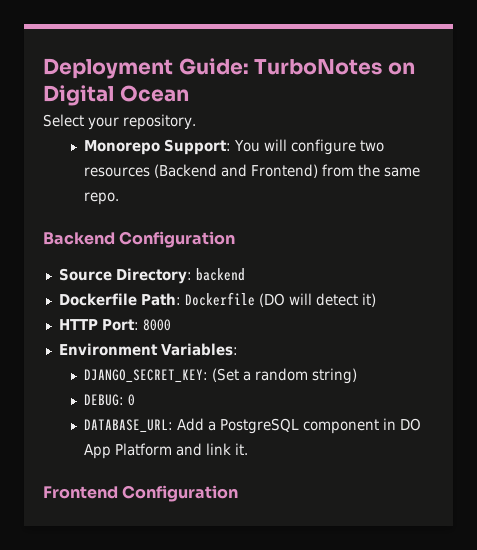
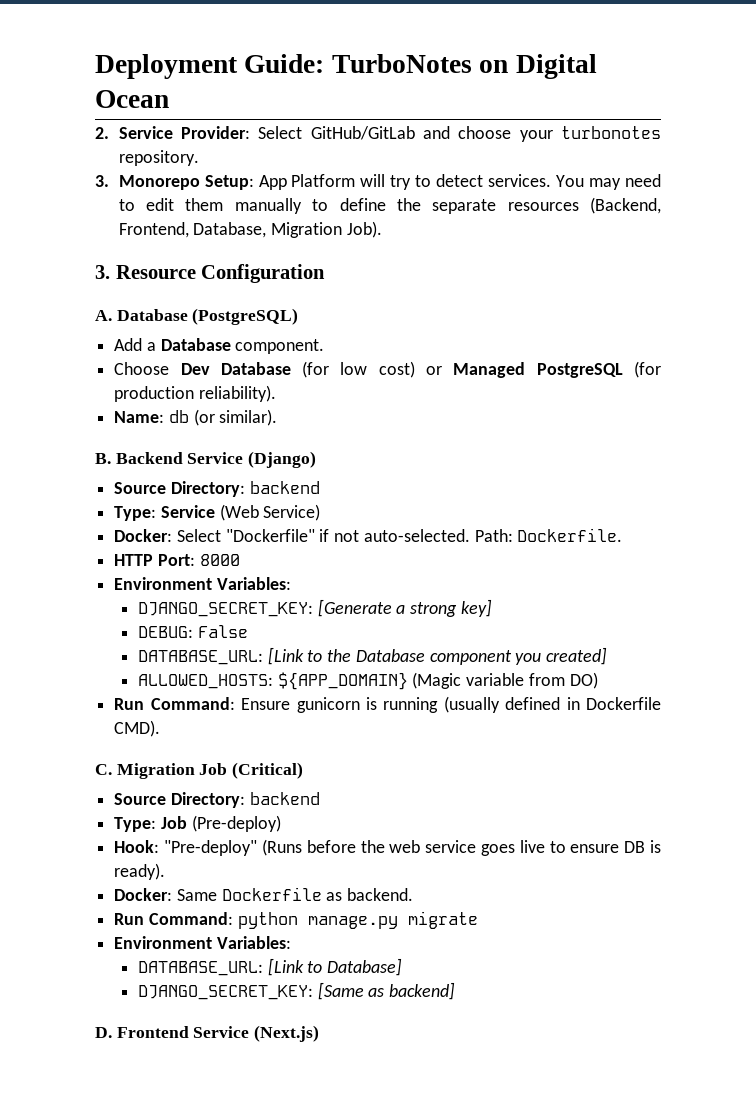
[43,114,196,130] [84,139,385,155] [84,164,421,178] [84,192,120,205] [43,231,236,248] [58,268,245,284] [58,292,376,307] Select your repository. // Monorepo Support: You will configure two resources (Backend and Frontend) from the same repo. // Backend Configuration // Source Directory: backend // Dockerfile Path: Dockerfile (DO will detect it) -> [95,126,661,142] [118,150,199,166] [95,174,662,190] [118,197,661,214] [118,221,382,238] [95,264,326,283] [95,308,299,325] [114,338,325,354] [114,361,661,378] [114,385,276,402] [114,409,278,426] [95,451,317,468] [114,481,320,497] [114,504,321,521] [114,528,623,542] 2. Service Provider: Select GitHub/GitLab and choose your turbonotes repository. // 3. Monorepo Setup: App Platform will try to detect services. You may need to edit them manually to define the separate resources (Backend, Frontend, Database, Migration Job). // 3. Resource Configuration // A. Database (PostgreSQL) // Add a Database component. // Choose Dev Database (for low cost) or Managed PostgreSQL (for production reliability). // Name: db (or similar). // B. Backend Service (Django) // Source Directory: backend // Type: Service (Web Service) // Docker: Select "Dockerfile" if not auto-selected. Path: Dockerfile.
[212,368,358,384] (Set a random string) -> [317,599,492,617] [Generate a strong key]
[128,394,136,406] [84,418,422,434] [84,443,249,459] [43,485,239,502] 0 // DATABASE_URL: Add a PostgreSQL component in DO App Platform and link it. // Frontend Configuration -> [197,625,248,638] [137,647,607,665] [137,672,598,690] [114,696,662,713] [114,720,161,737] [95,762,304,779] [114,792,320,808] [114,815,281,832] [114,839,661,856] [114,863,166,880] [114,887,414,901] [114,911,478,929] [114,936,291,949] [137,958,403,976] [137,982,456,1000] [95,1025,320,1042] False // DATABASE_URL: [Link to the Database component you created] // ALLOWED_HOSTS: ${APP_DOMAIN} (Magic variable from DO) // Run Command: Ensure gunicorn is running (usually defined in Dockerfile CMD). // C. Migration Job (Critical) // Source Directory: backend // Type: Job (Pre-deploy) // Hook: "Pre-deploy" (Runs before the web service goes live to ensure DB is ready). // Docker: Same Dockerfile as backend. // Run Command: python manage.py migrate // Environment Variables: // DATABASE_URL: [Link to Database] // DJANGO_SECRET_KEY: [Same as backend] // D. Frontend Service (Next.js)

